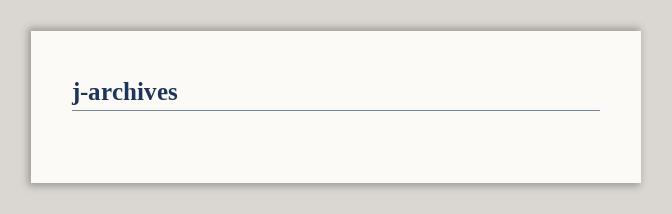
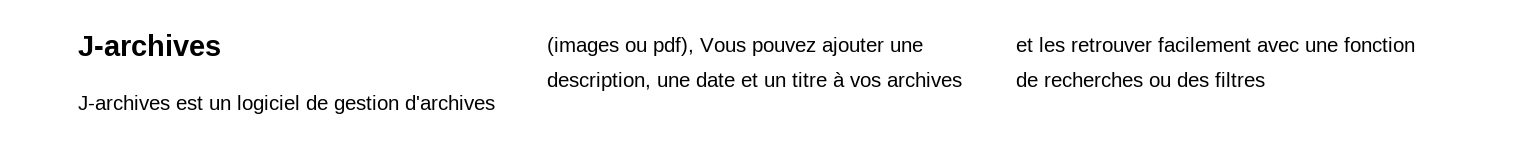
[71,82,178,105] j-archives -> [78,34,221,56] [78,95,495,114] [547,37,923,56] [547,72,962,91] [1016,37,1415,52] [1016,72,1265,87] J-archives // J-archives est un logiciel de gestion d'archives (images ou pdf), Vous pouvez ajouter une description, une date et un titre à vos archives et les retrouver facilement avec une fonction de recherches ou des filtres

